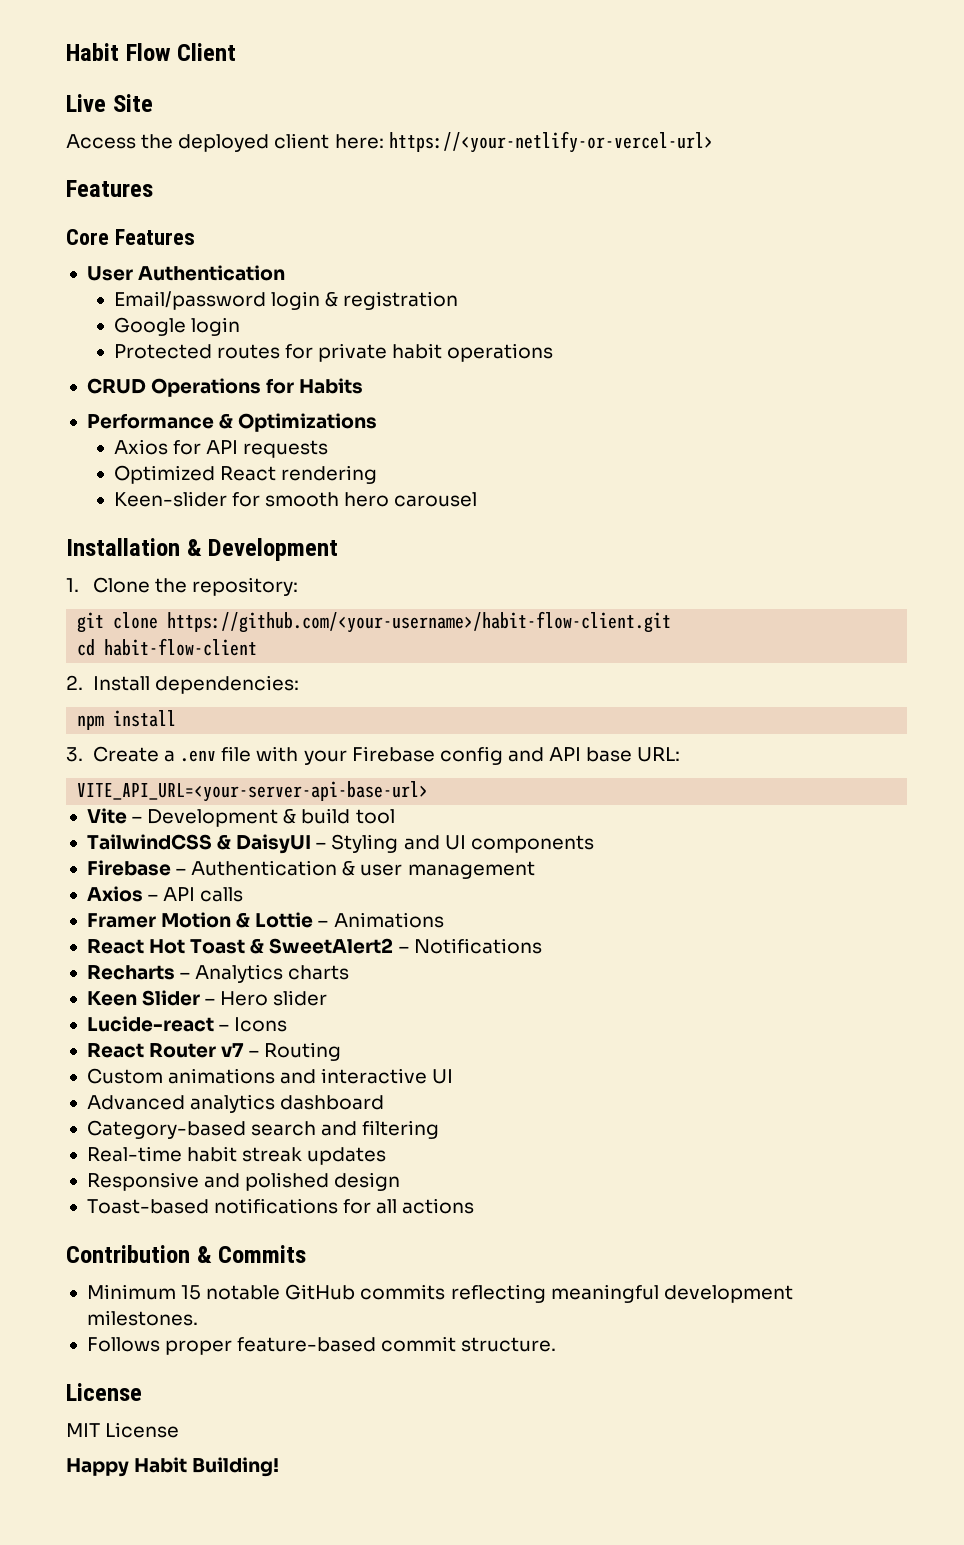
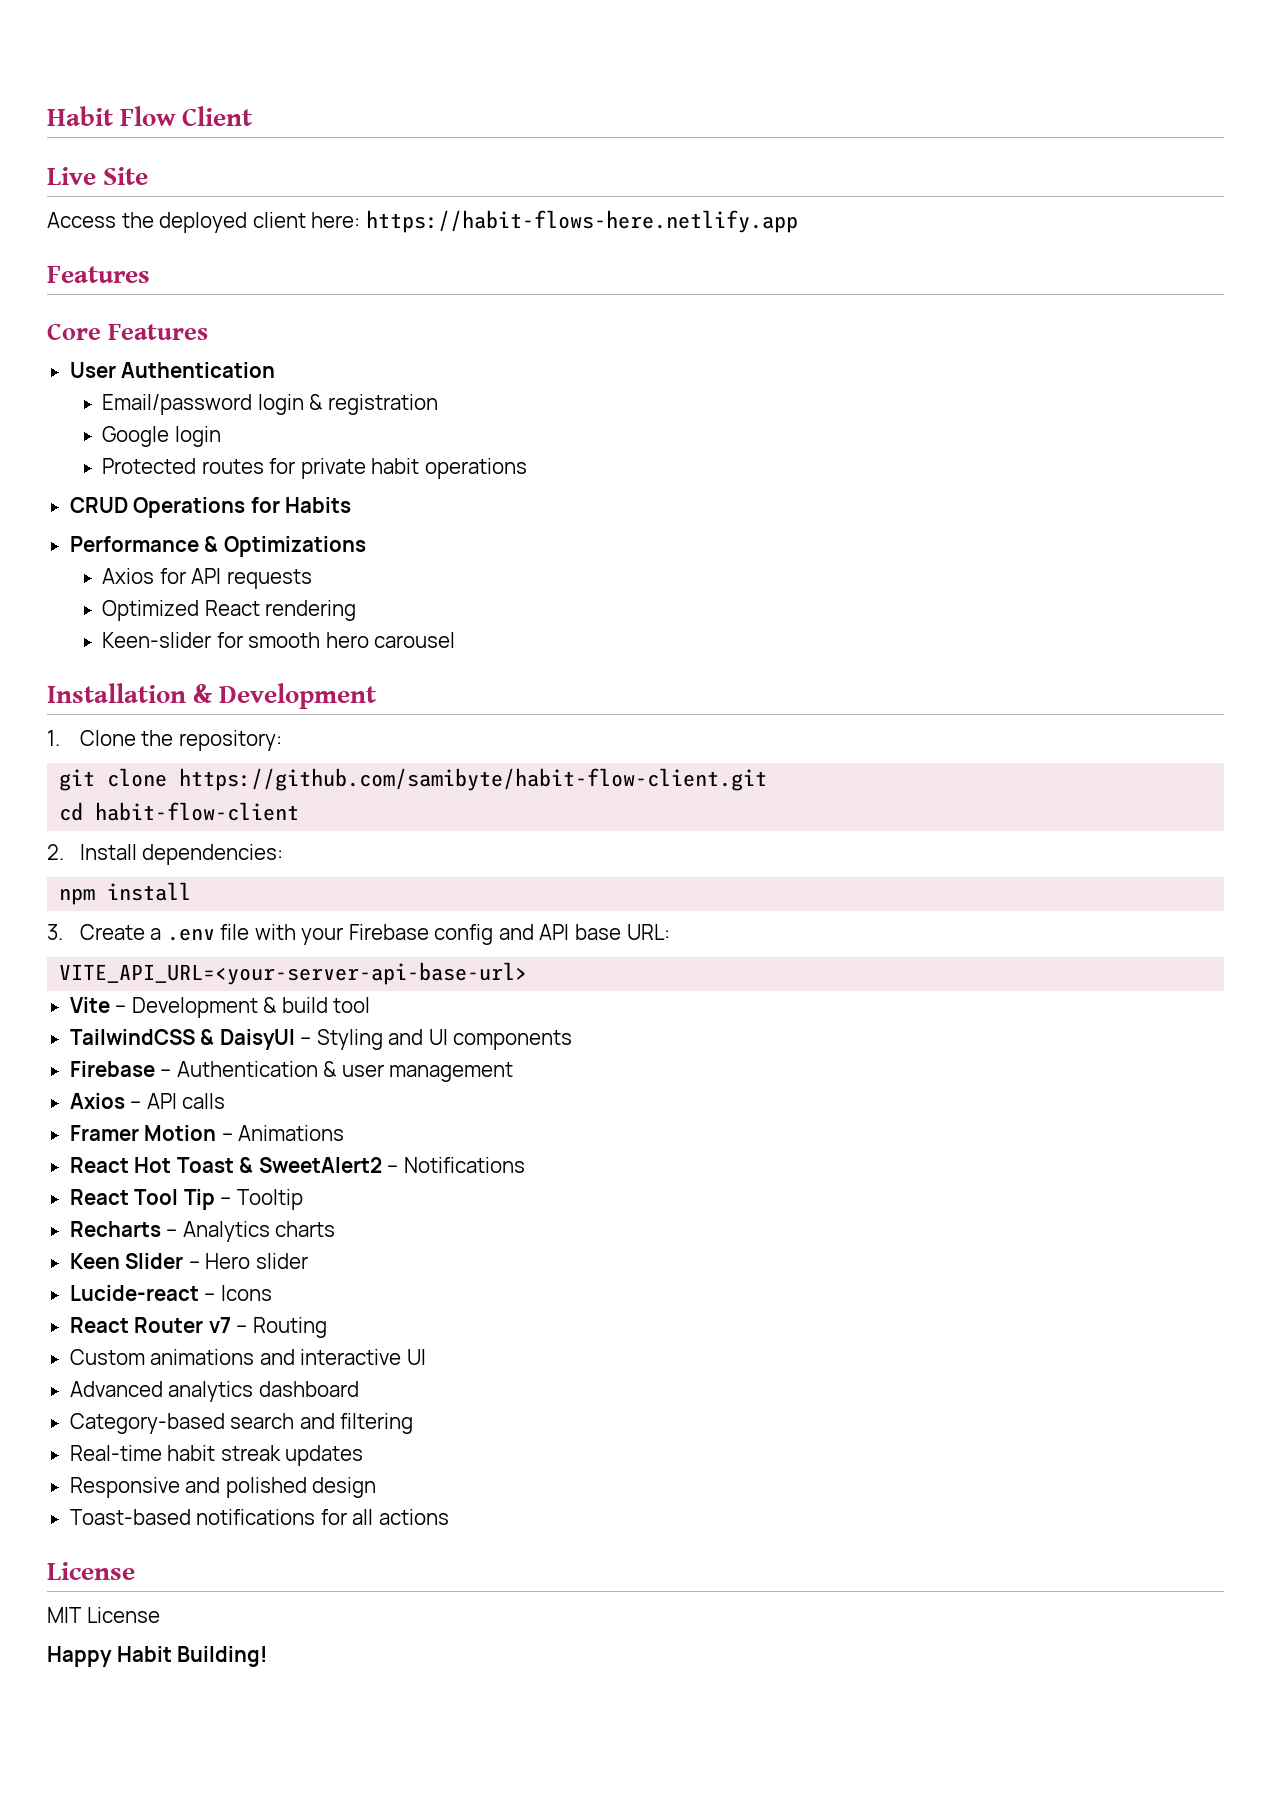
[388,131,713,153] https://<your-netlify-or-vercel-url> -> [365,210,798,233] https://habit-flows-here.netlify.app
[167,611,672,633] https://github.com/<your-username>/habit-flow-client.git -> [179,768,768,791] https://github.com/samibyte/habit-flow-client.git
[236,912,314,928] & Lottie -> (217, 1133) none
(542, 946) none -> [69,1189,303,1210] // React Tool Tip – Tooltip
[66,1245,307,1263] [86,1284,793,1303] [86,1310,198,1326] [86,1336,557,1355] // Contribution & Commits // Minimum 15 notable GitHub commits reflecting meaningful development milestones. // Follows proper feature-based commit structure. -> (449, 1517) none

